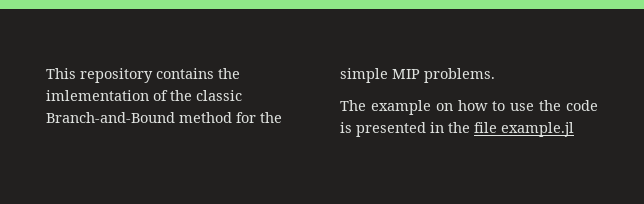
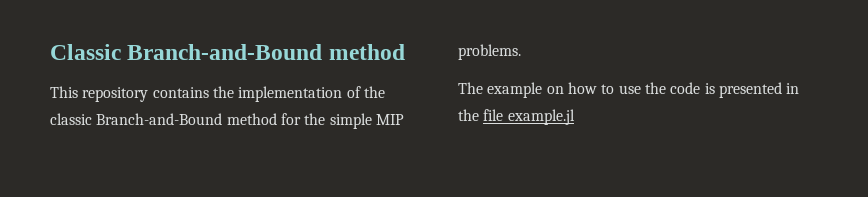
(46, 73) none -> [50,44,405,60] Classic Branch-and-Bound method //
[46,90,149,101] imlementation -> [238,86,343,102] implementation

